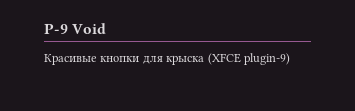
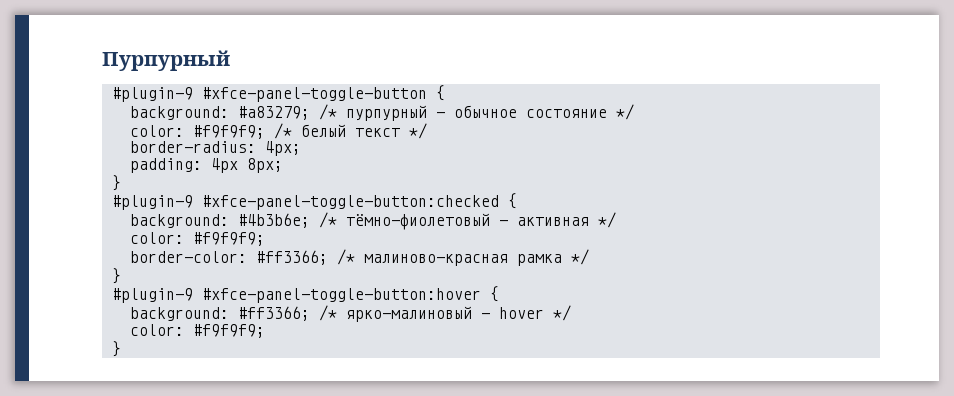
[44,23,107,34] [44,53,290,65] P-9 Void // Красивые кнопки для крыска (XFCE plugin-9) -> [102,50,230,71] [111,85,445,102] [129,104,634,121] [129,123,427,139] [129,141,301,156] [129,158,283,173] [111,175,121,191] [111,193,517,210] [129,212,616,230] [129,232,265,246] [129,249,589,266] [111,268,121,284] [111,286,499,303] [129,305,571,322] [129,324,265,338] [111,341,121,357] Пурпурный // #plugin-9 #xfce-panel-toggle-button { // background: #a83279; /* пурпурный — обычное состояние */ // color: #f9f9f9; /* белый текст */ // border-radius: 4px; // padding: 4px 8px; // } // #plugin-9 #xfce-panel-toggle-button:checked { // background: #4b3b6e; /* тёмно-фиолетовый — активная */ // color: #f9f9f9; // border-color: #ff3366; /* малиново-красная рамка */ // } // #plugin-9 #xfce-panel-toggle-button:hover { // background: #ff3366; /* ярко-малиновый — hover */ // color: #f9f9f9; // }

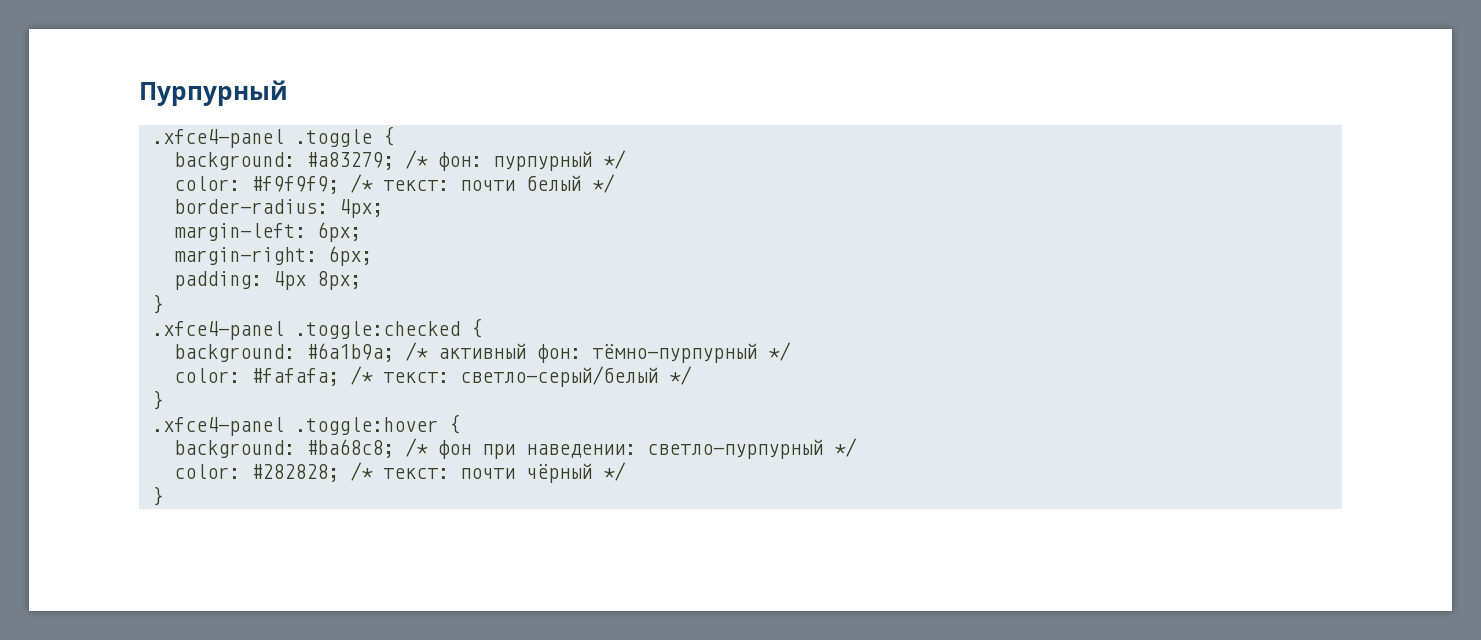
[111,87,427,102] #plugin-9 #xfce-panel-toggle-button -> [151,129,372,148] .xfce4-panel .toggle
[345,105,607,121] пурпурный — обычное состояние -> [437,151,592,171] фон: пурпурный
[300,124,400,137] белый текст -> [382,175,581,191] текст: почти белый
(301, 148) none -> [173,222,361,242] [173,246,372,266] // margin-left: 6px; // margin-right: 6px;
[111,193,517,210] [129,212,616,230] [129,232,265,246] [129,249,562,266] #plugin-9 #xfce-panel-toggle-button:checked { // background: #4b3b6e; /* тёмно-фиолетовый — активная */ // color: #f9f9f9; // border-color: #ff3366; /* малиново-красная рамка -> [151,318,482,340] [173,342,791,363] [173,366,658,387] .xfce4-panel .toggle:checked { // background: #6a1b9a; /* активный фон: тёмно‑пурпурный */ // color: #fafafa; /* текст: светло‑серый/белый
[111,286,499,303] [129,305,571,322] [129,324,265,338] #plugin-9 #xfce-panel-toggle-button:hover { // background: #ff3366; /* ярко-малиновый — hover */ // color: #f9f9f9; -> [151,414,460,436] [173,438,857,459] [173,462,626,483] .xfce4-panel .toggle:hover { // background: #ba68c8; /* фон при наведении: светло‑пурпурный */ // color: #282828; /* текст: почти чёрный */

